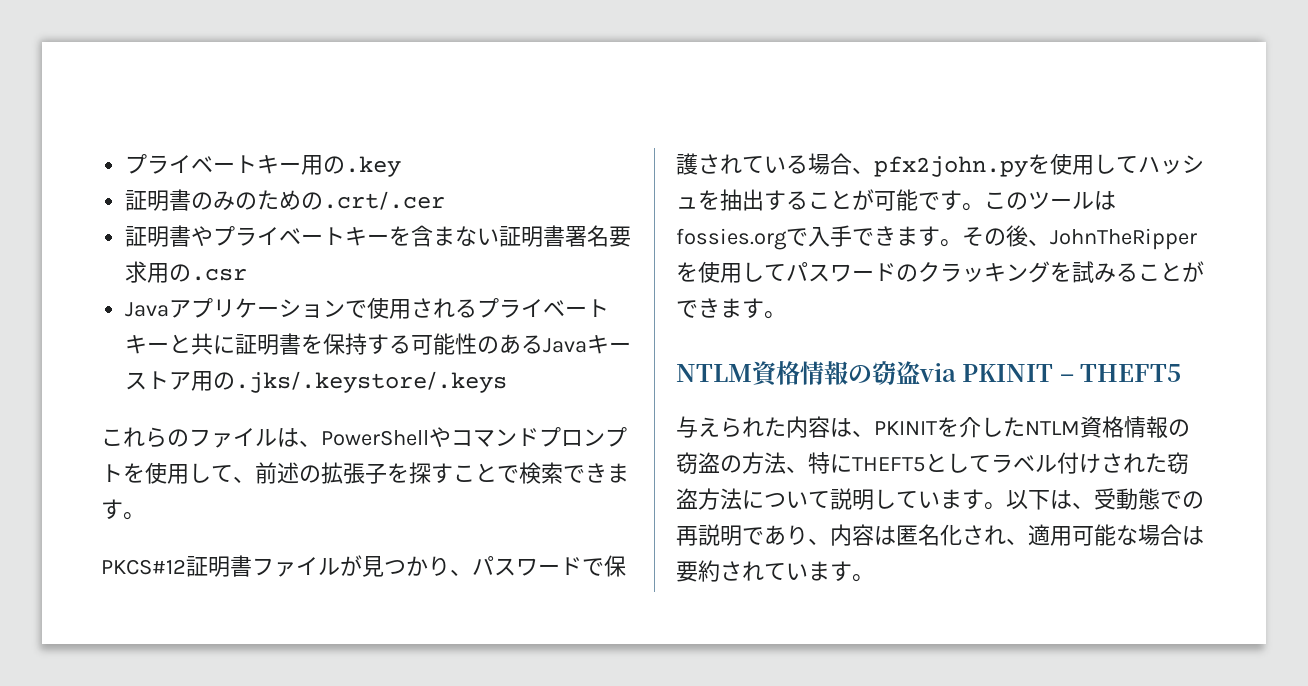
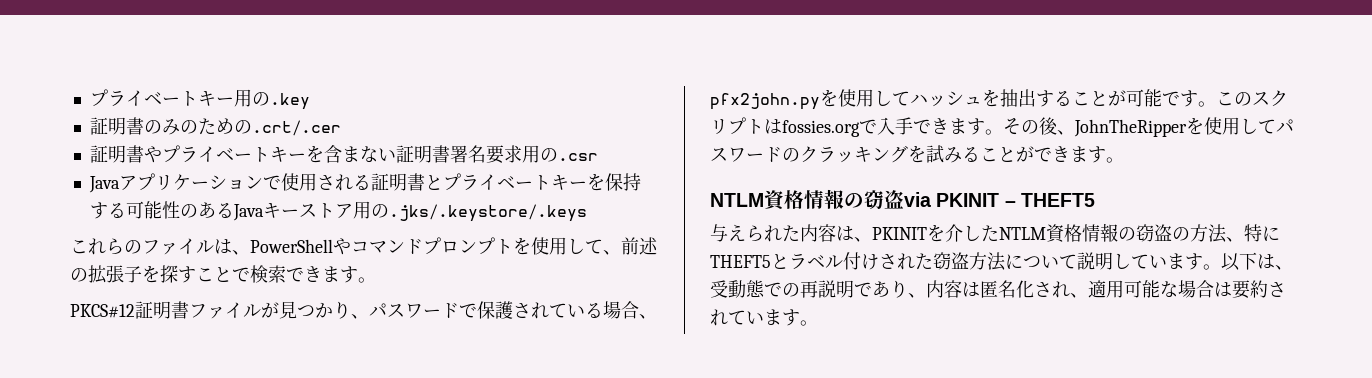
[477,298,610,318] [125,333,302,355] プライベートキーと共に証明書 -> [370,173,587,191] 証明書とプライベートキー
[1028,191,1094,209] ツール -> [1252,90,1288,107] [710,117,764,135] スクリプト
[947,453,991,473] して -> (789, 261) none

